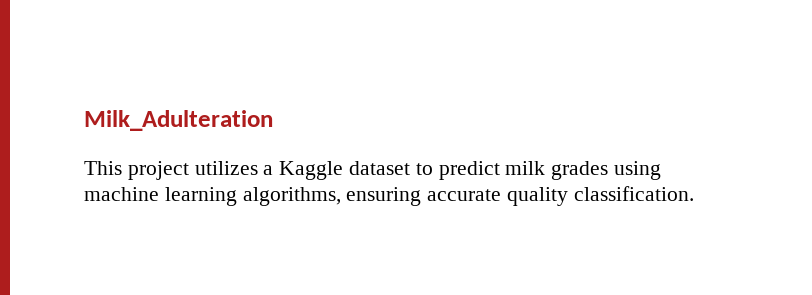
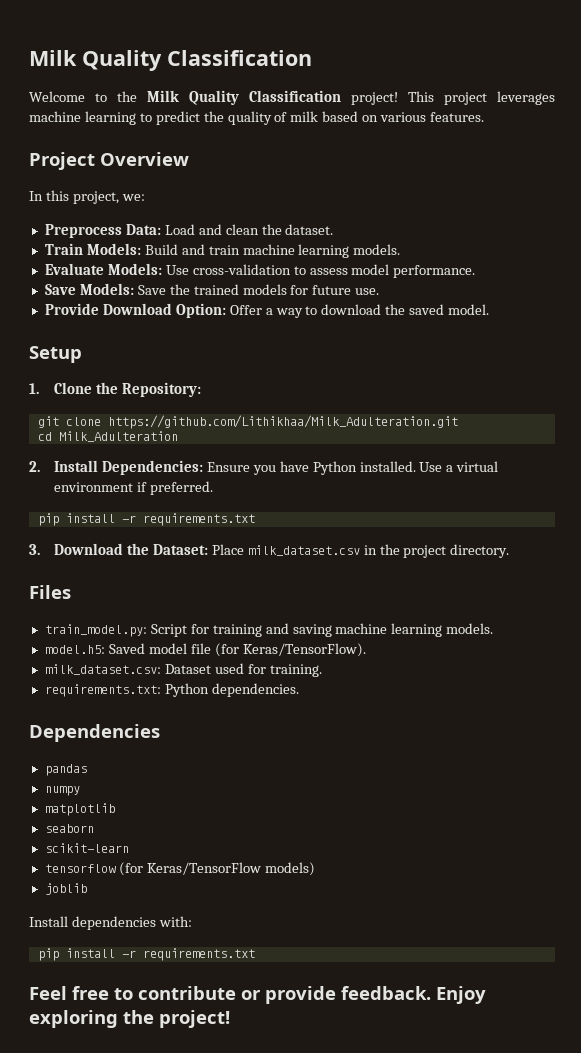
[84,110,273,131] [84,161,662,180] [84,186,694,206] Milk_Adulteration // This project utilizes a Kaggle dataset to predict milk grades using machine learning algorithms, ensuring accurate quality classification. -> [29,50,312,71] [29,90,555,105] [29,111,485,125] [29,152,189,170] [29,190,145,204] [44,224,334,238] [44,243,401,258] [44,263,476,278] [44,283,380,295] [44,303,490,318] [29,346,82,363] [29,382,201,397] [37,415,458,429] [37,431,178,442] [29,460,499,475] [54,481,213,495] [37,513,255,526] [29,543,510,558] [29,585,71,599] [44,623,494,637] [44,643,366,657] [44,663,322,677] [44,683,299,697] [29,724,160,742] [44,764,87,776] [44,786,80,796] [44,803,115,816] [44,824,94,833] [44,843,129,853] [44,862,315,876] [44,883,87,895] [29,916,192,930] [37,948,255,961] [29,986,486,1004] [29,1010,230,1028] Milk Quality Classification // Welcome to the Milk Quality Classification project! This project leverages machine learning to predict the quality of milk based on various features. // Project Overview // In this project, we: // Preprocess Data: Load and clean the dataset. // Train Models: Build and train machine learning models. // Evaluate Models: Use cross-validation to assess model performance. // Save Models: Save the trained models for future use. // Provide Download Option: Offer a way to download the saved model. // Setup // 1. Clone the Repository: // git clone https://github.com/Lithikhaa/Milk_Adulteration.git // cd Milk_Adulteration // 2. Install Dependencies: Ensure you have Python installed. Use a virtual environment if preferred. // pip install -r requirements.txt // 3. Download the Dataset: Place milk_dataset.csv in the project directory. // Files // train_model.py: Script for training and saving machine learning models. // model.h5: Saved model file (for Keras/TensorFlow). // milk_dataset.csv: Dataset used for training. // requirements.txt: Python dependencies. // Dependencies // pandas // numpy // matplotlib // seaborn // scikit-learn // tensorflow (for Keras/TensorFlow models) // joblib // Install dependencies with: // pip install -r requirements.txt // Feel free to contribute or provide feedback. Enjoy exploring the project!

